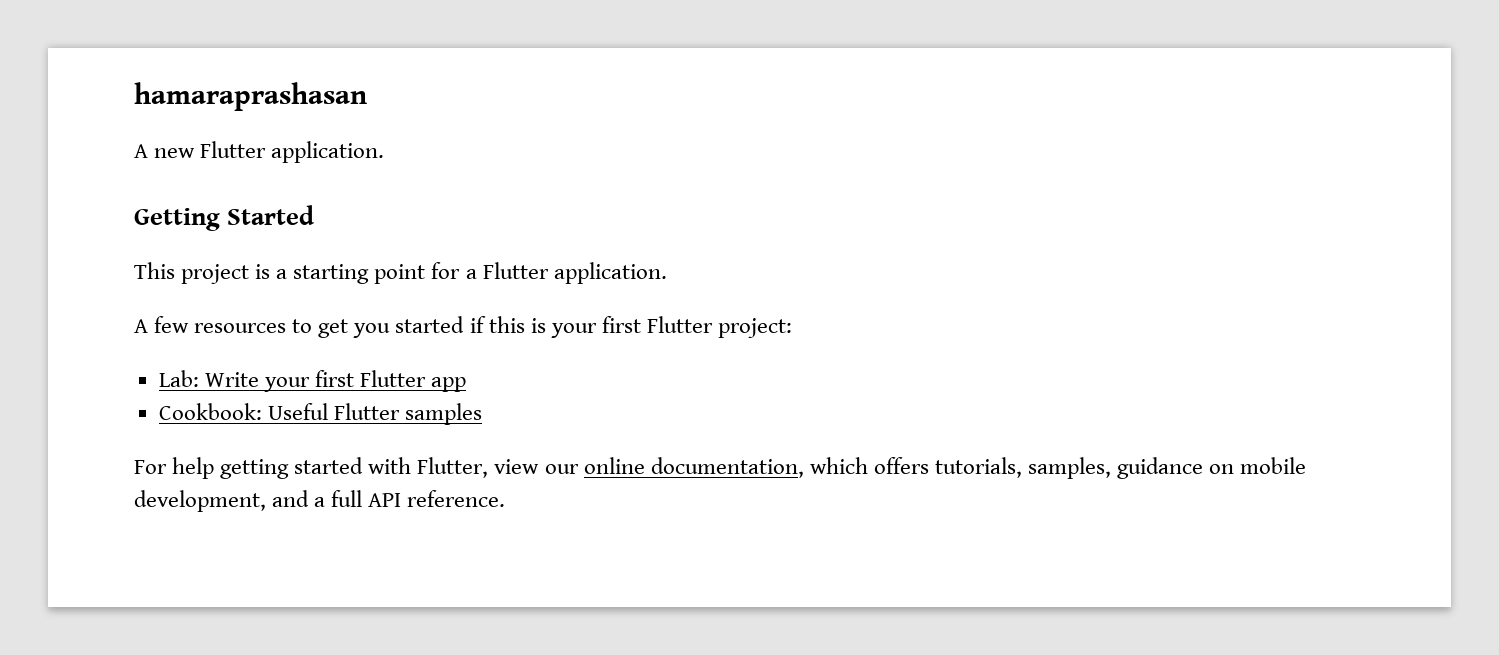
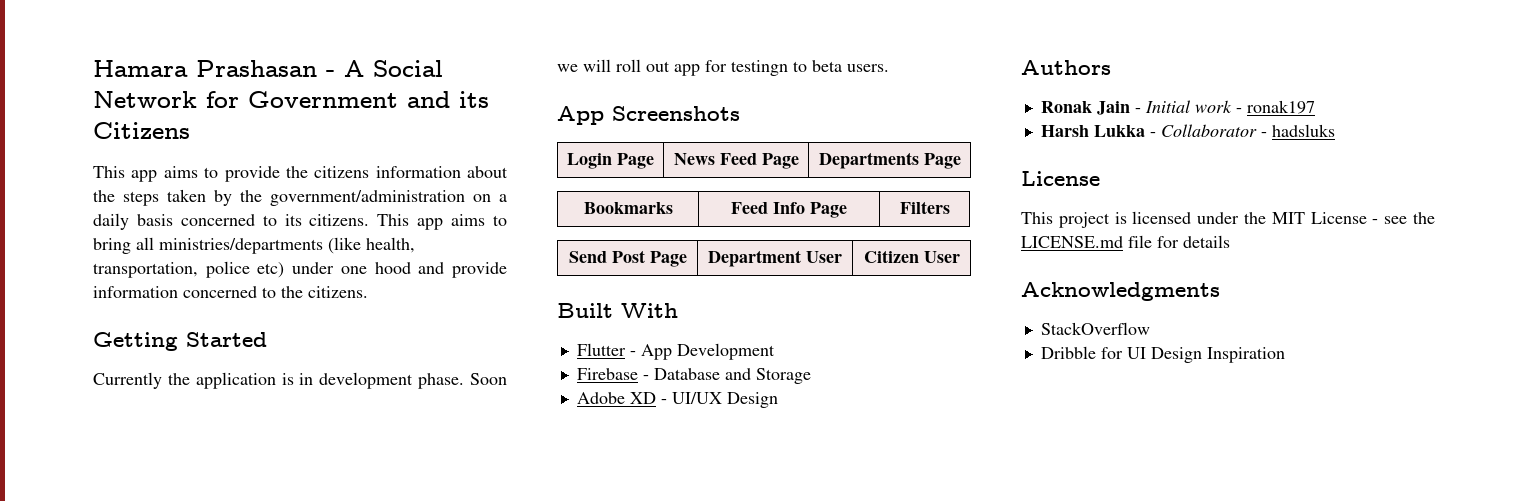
[134,82,367,111] [134,141,385,163] [134,205,315,231] [134,262,667,284] [134,316,792,338] [158,370,467,392] [158,403,482,425] [134,457,1307,479] [134,490,506,512] hamaraprashasan // A new Flutter application. // Getting Started // This project is a starting point for a Flutter application. // A few resources to get you started if this is your first Flutter project: // Lab: Write your first Flutter app // Cookbook: Useful Flutter samples // For help getting started with Flutter, view our online documentation, which offers tutorials, samples, guidance on mobile development, and a full API reference. -> [93,60,443,77] [93,91,489,108] [93,122,190,139] [93,166,508,182] [93,189,507,206] [93,213,508,230] [93,237,415,254] [93,261,508,278] [93,286,368,298] [93,332,267,351] [93,372,507,389] [557,59,889,76] [557,106,740,125] [567,153,654,169] [673,153,799,169] [818,152,961,169] [583,202,673,214] [731,202,847,218] [899,201,950,214] [568,250,687,267] [708,250,842,267] [863,250,960,263] [557,303,678,318] [576,343,775,360] [576,368,811,384] [576,392,778,408] [1021,60,1111,75] [1040,100,1315,115] [1040,124,1335,137] [1021,171,1100,186] [1021,211,1435,228] [1021,235,1230,248] [1021,282,1220,301] [1040,322,1150,335] [1040,346,1285,363] Hamara Prashasan - A Social Network for Government and its Citizens // This app aims to provide the citizens information about the steps taken by the government/administration on a daily basis concerned to its citizens. This app aims to bring all ministries/departments (like health, transportation, police etc) under one hood and provide information concerned to the citizens. // Getting Started // Currently the application is in development phase. Soon we will roll out app for testingn to beta users. // App Screenshots // Login Page | News Feed Page | Departments Page // Bookmarks | Feed Info Page | Filters // Send Post Page | Department User | Citizen User // Built With // Flutter - App Development // Firebase - Database and Storage // Adobe XD - UI/UX Design // Authors // Ronak Jain - Initial work - ronak197 // Harsh Lukka - Collaborator - hadsluks // License // This project is licensed under the MIT License - see the LICENSE.md file for details // Acknowledgments // StackOverflow // Dribble for UI Design Inspiration

